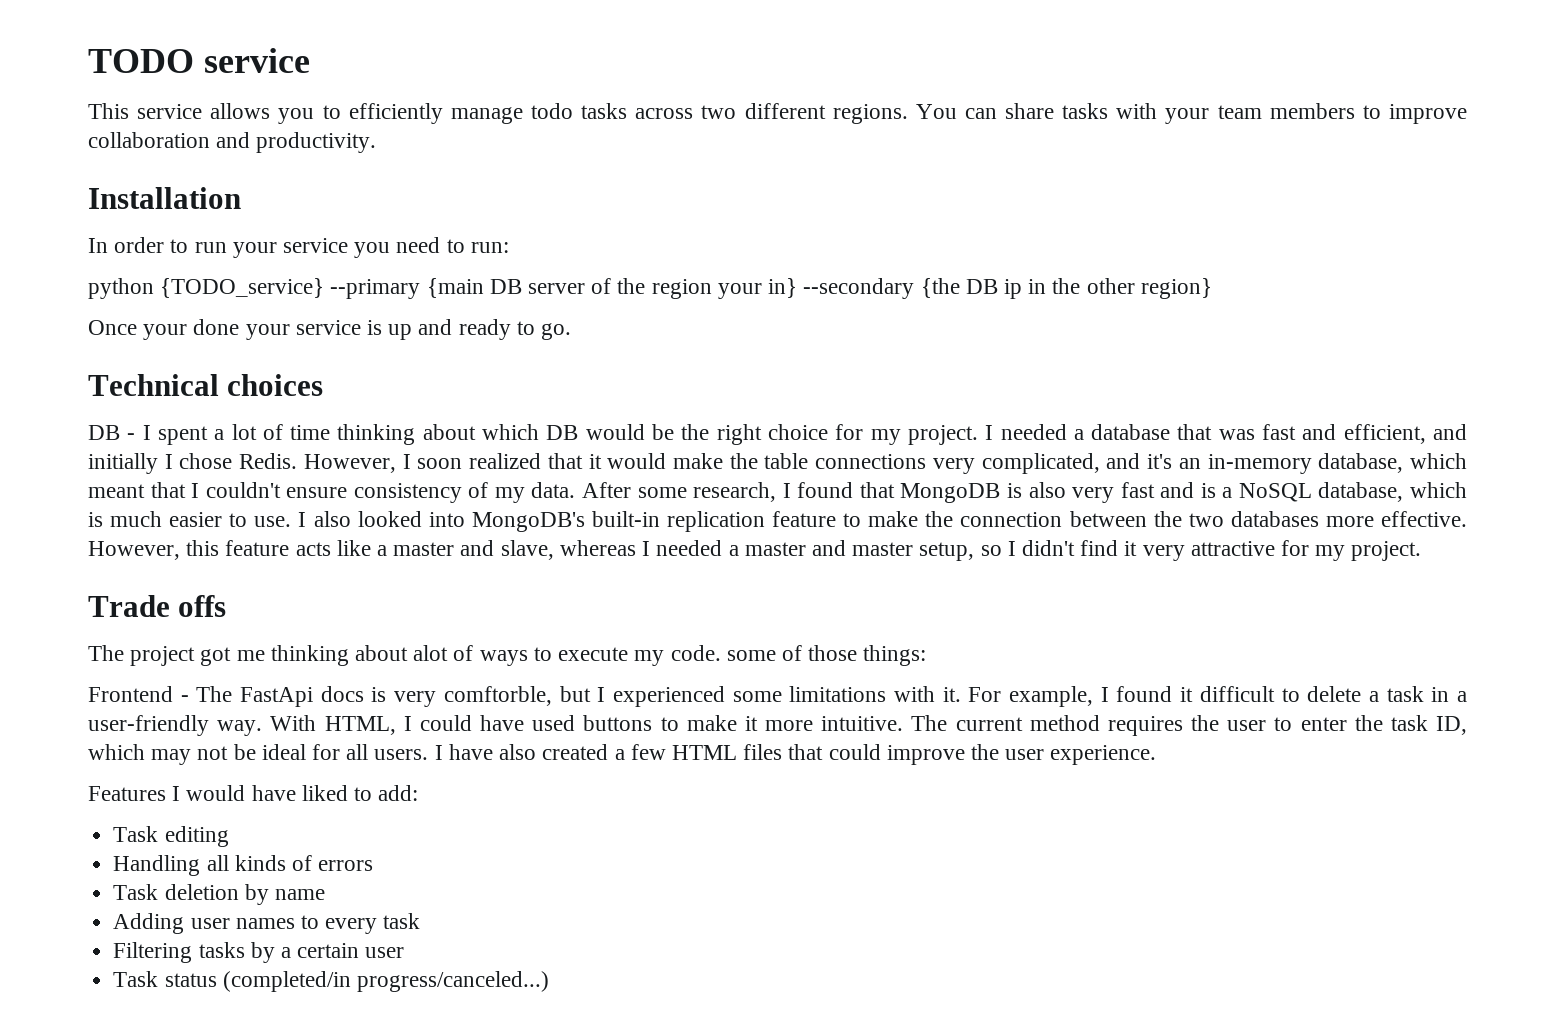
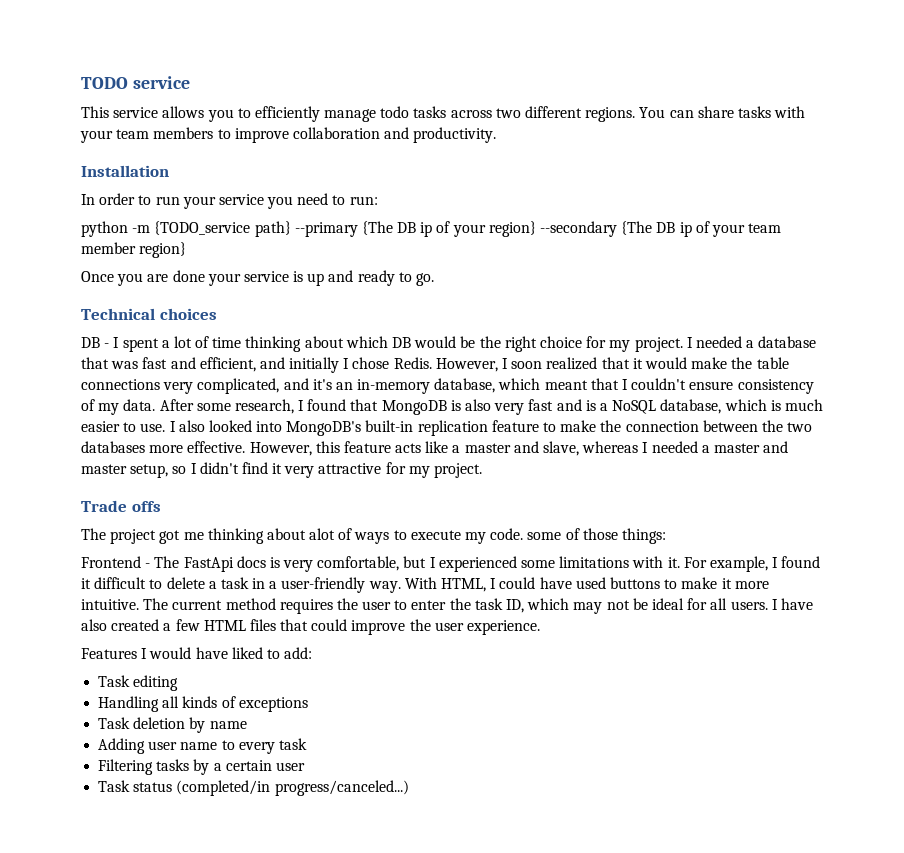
[160,278,1135,299] {TODO_service} --primary {main DB server of the region your in} --secondary {the DB ip in the other -> [132,221,782,237] [81,242,136,254] -m {TODO_service path} --primary {The DB ip of your region} --secondary {The DB ip of your team member
[143,324,188,340] your -> [117,273,169,286] you are
[443,686,552,706] comftorble, -> [317,556,400,571] comfortable,
[318,860,374,871] errors -> [238,697,308,712] exceptions
[235,918,295,929] names -> [180,742,218,750] name

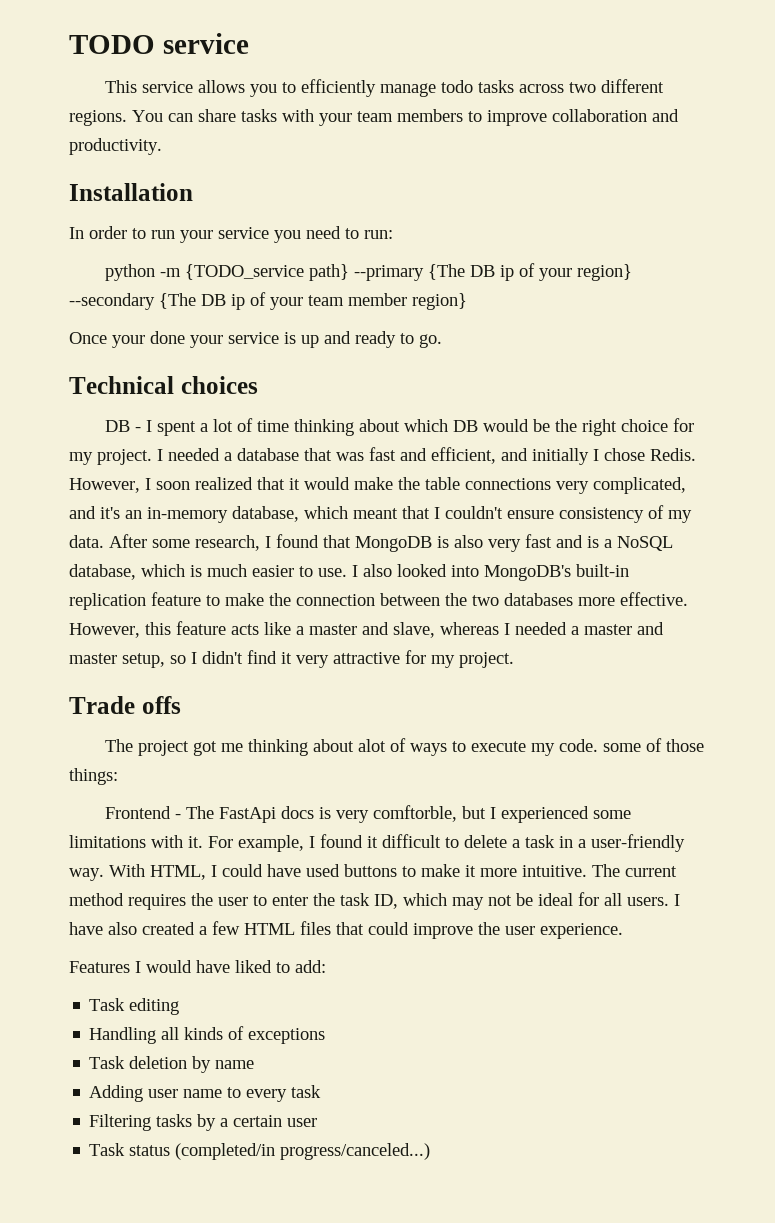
[117,273,169,286] you are -> [112,335,145,348] your
[317,556,400,571] comfortable, -> [372,805,457,822] comftorble,

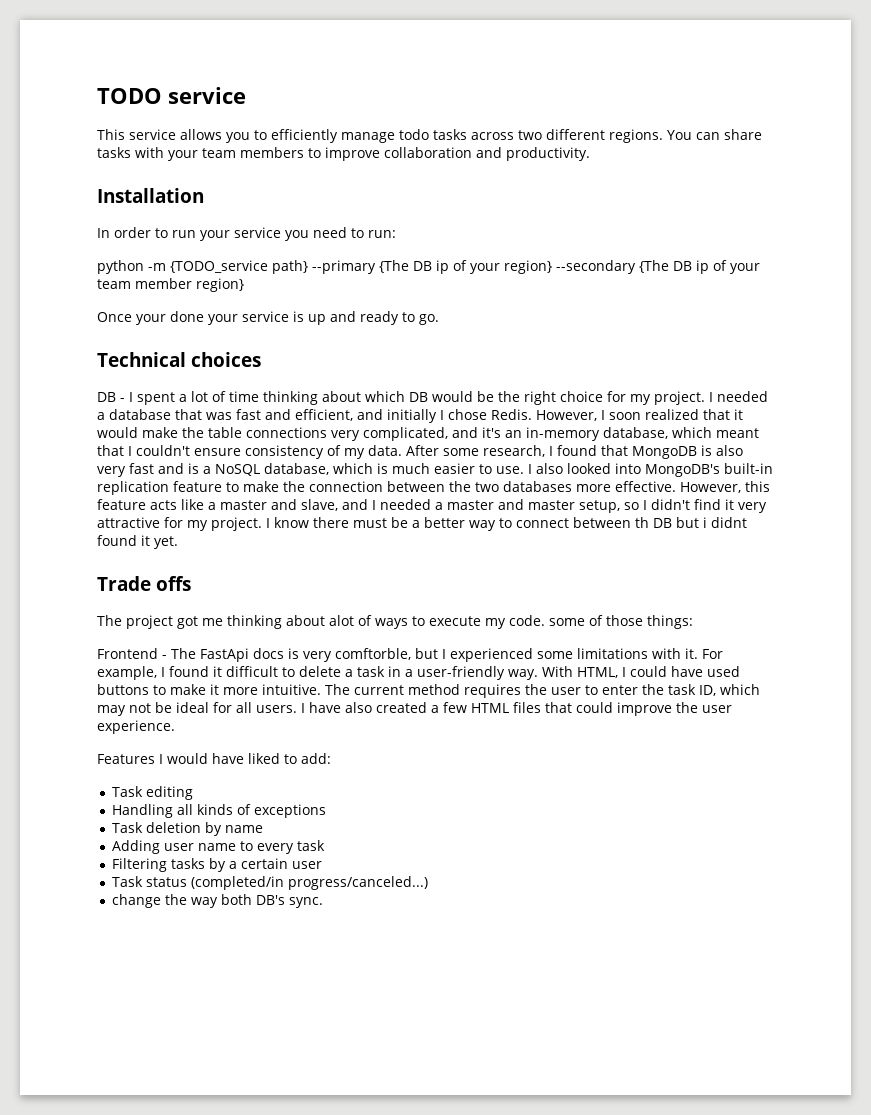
[440,622,499,635] whereas -> [342,499,368,510] and
(514, 660) none -> [266,517,747,531] [97,535,178,549] I know there must be a better way to connect between th DB but i didnt found it yet.
(431, 1151) none -> [112,894,324,908] // change the way both DB's sync.

